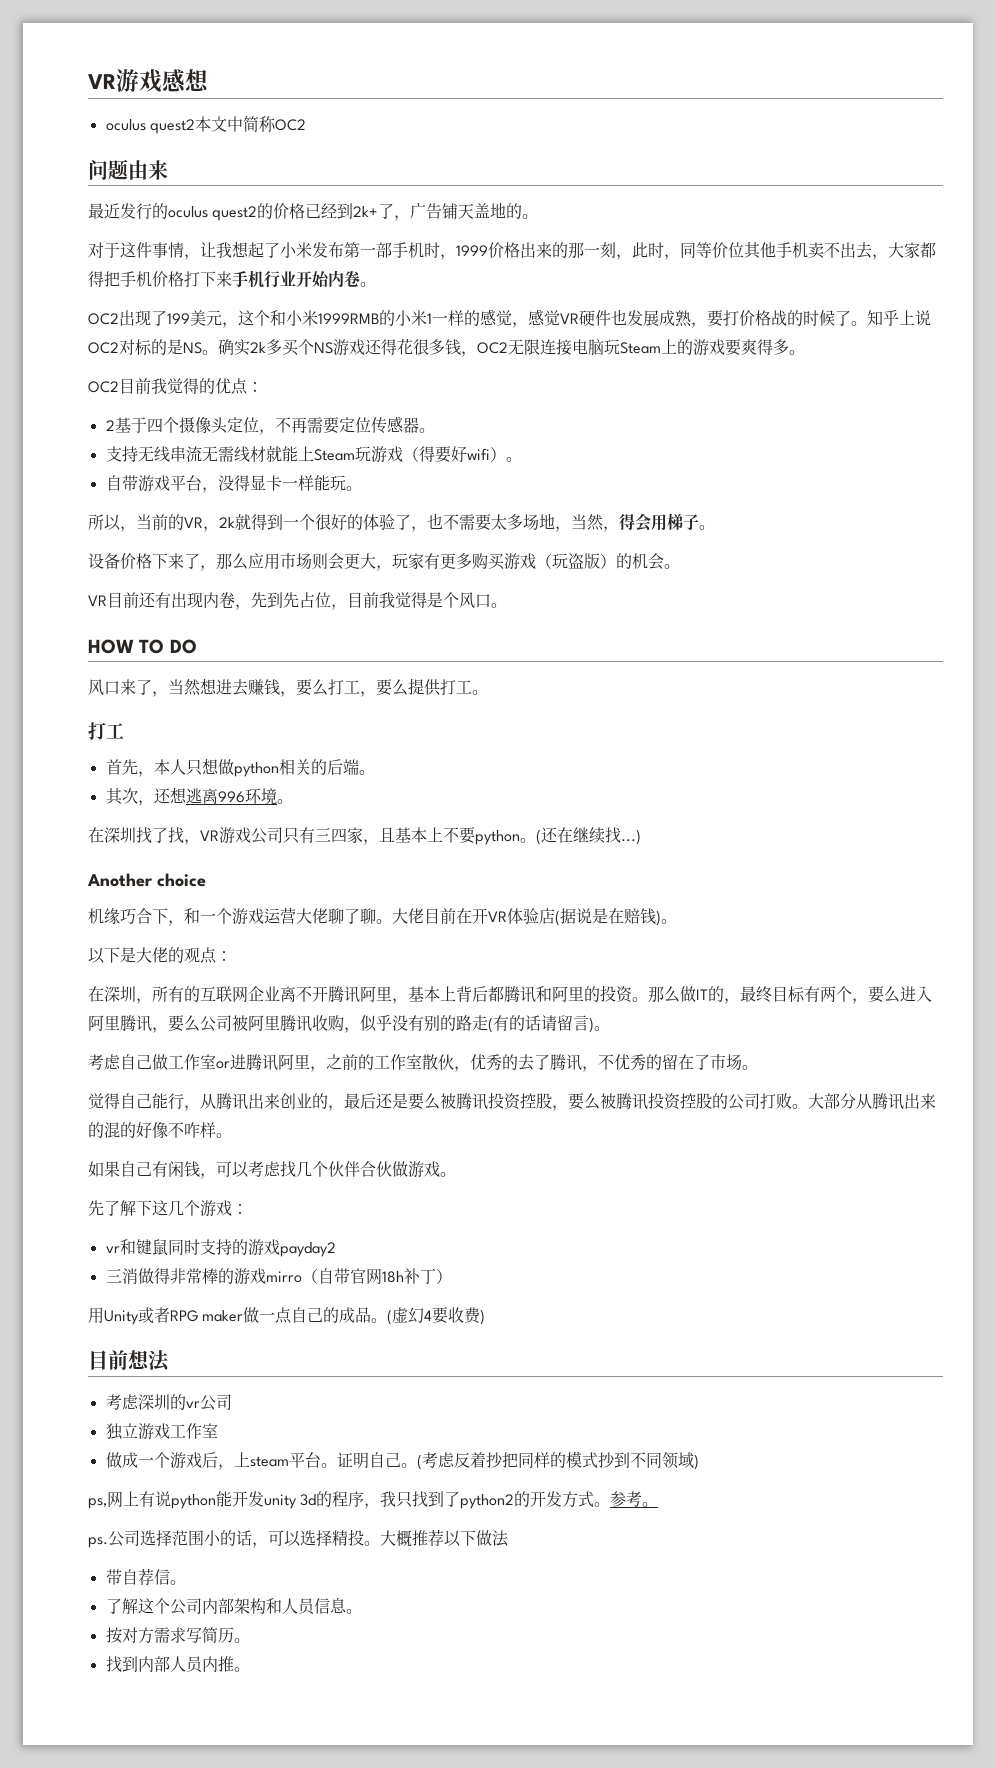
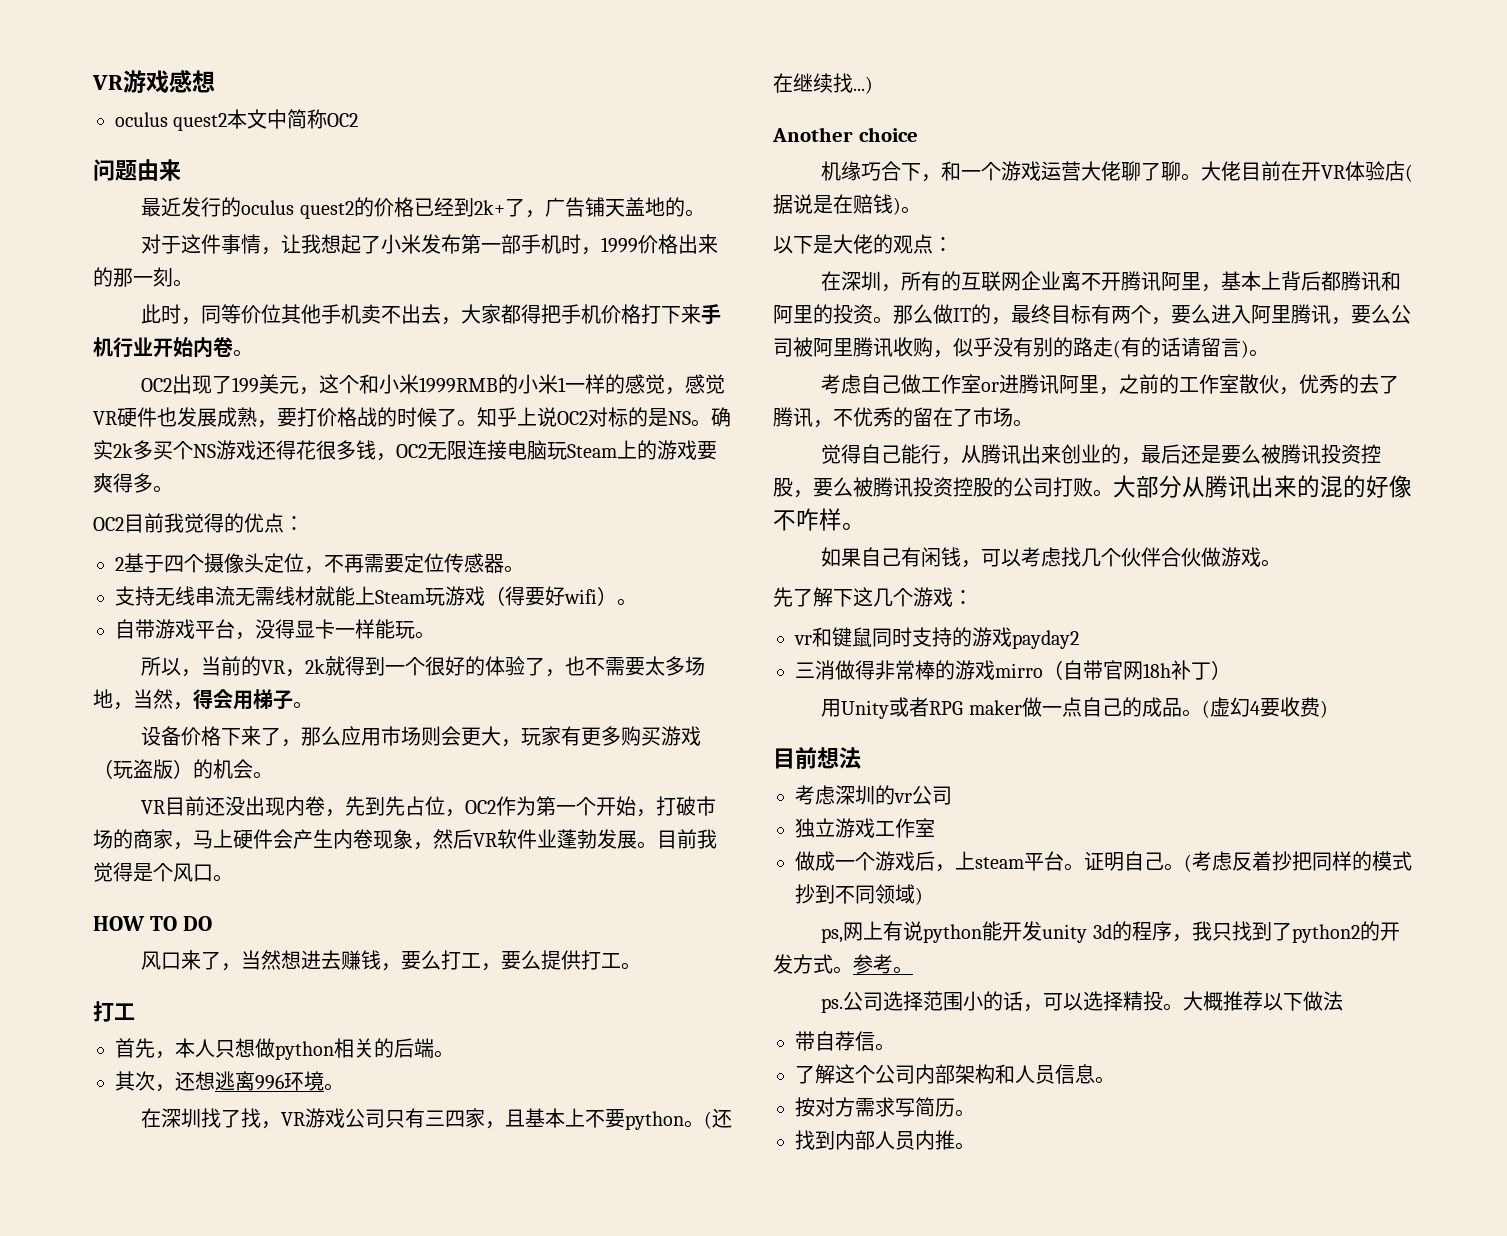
[616,254,632,260] ， -> [173,279,193,287] 。 //
[155,592,171,608] 有 -> [225,796,246,816] 没
(347, 607) none -> [465,796,717,817] [93,829,657,850] OC2作为第一个开始，打破市场的商家，马上硬件会产生内卷现象，然后VR软件业蓬勃发展。

